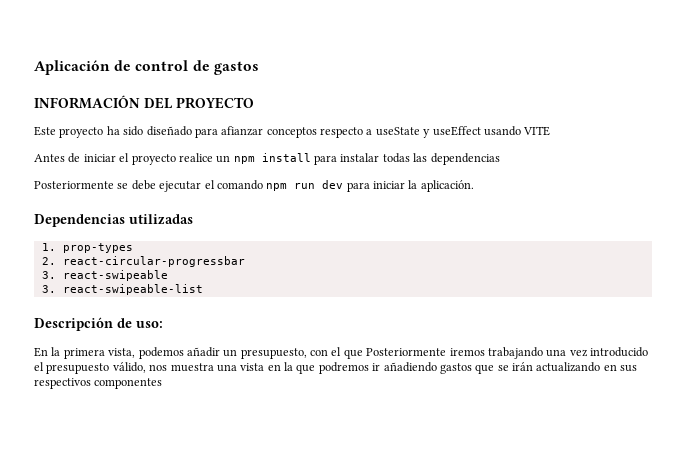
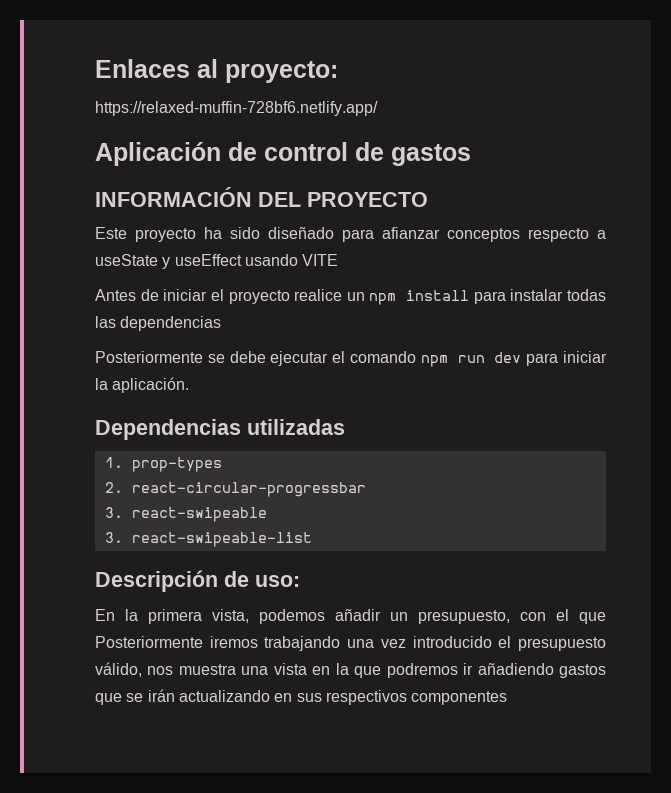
(34, 67) none -> [95,59,338,83] [95,101,378,116] Enlaces al proyecto: // https://relaxed-muffin-728bf6.netlify.app/ //

